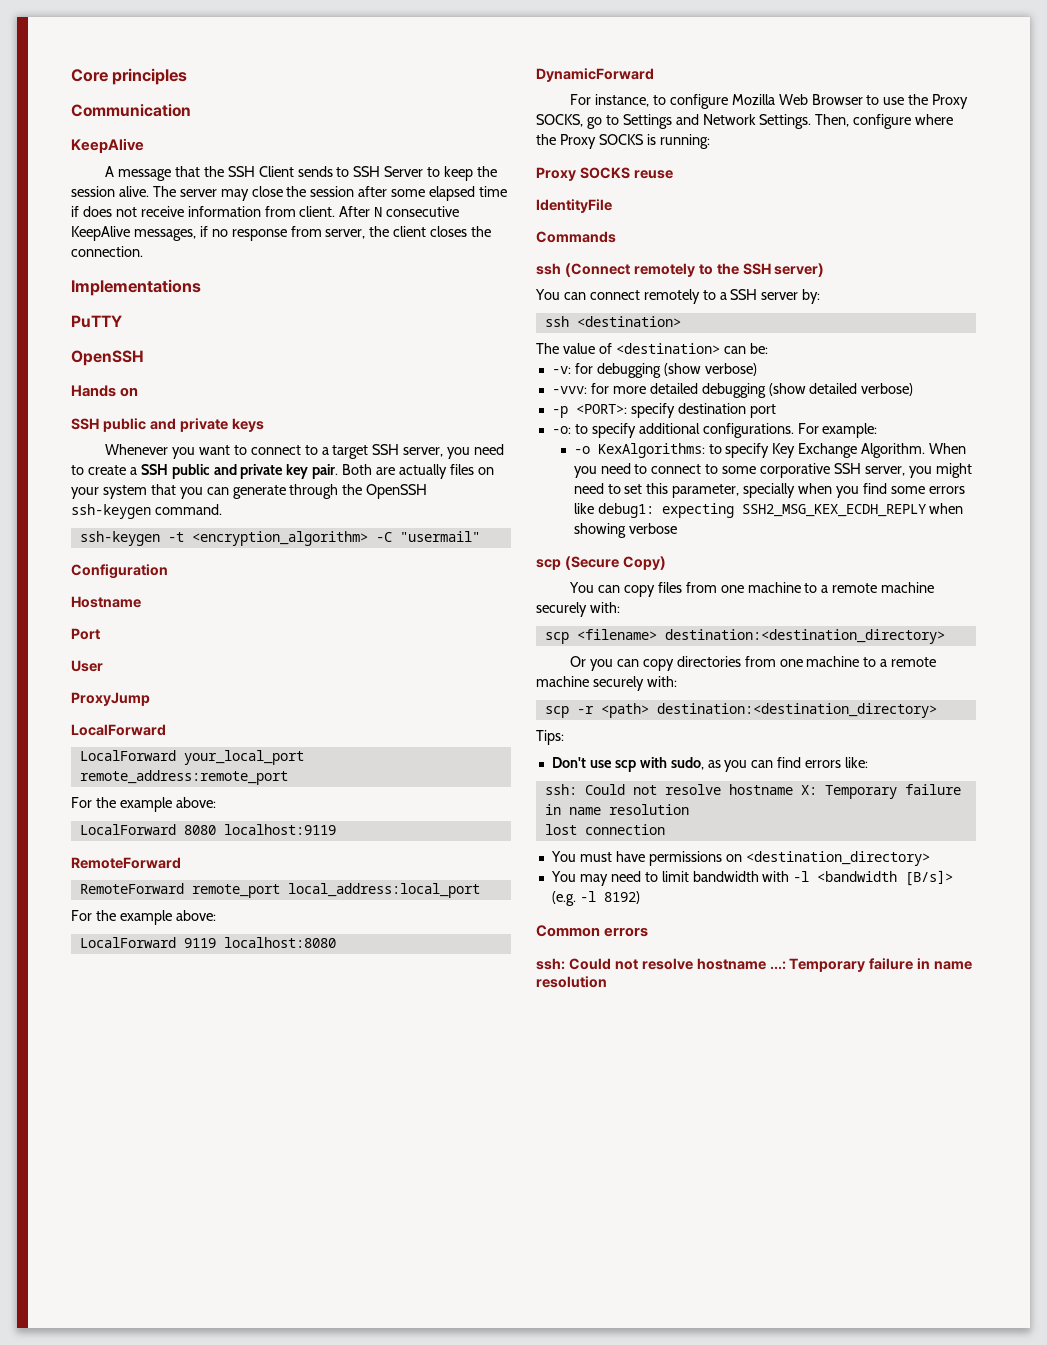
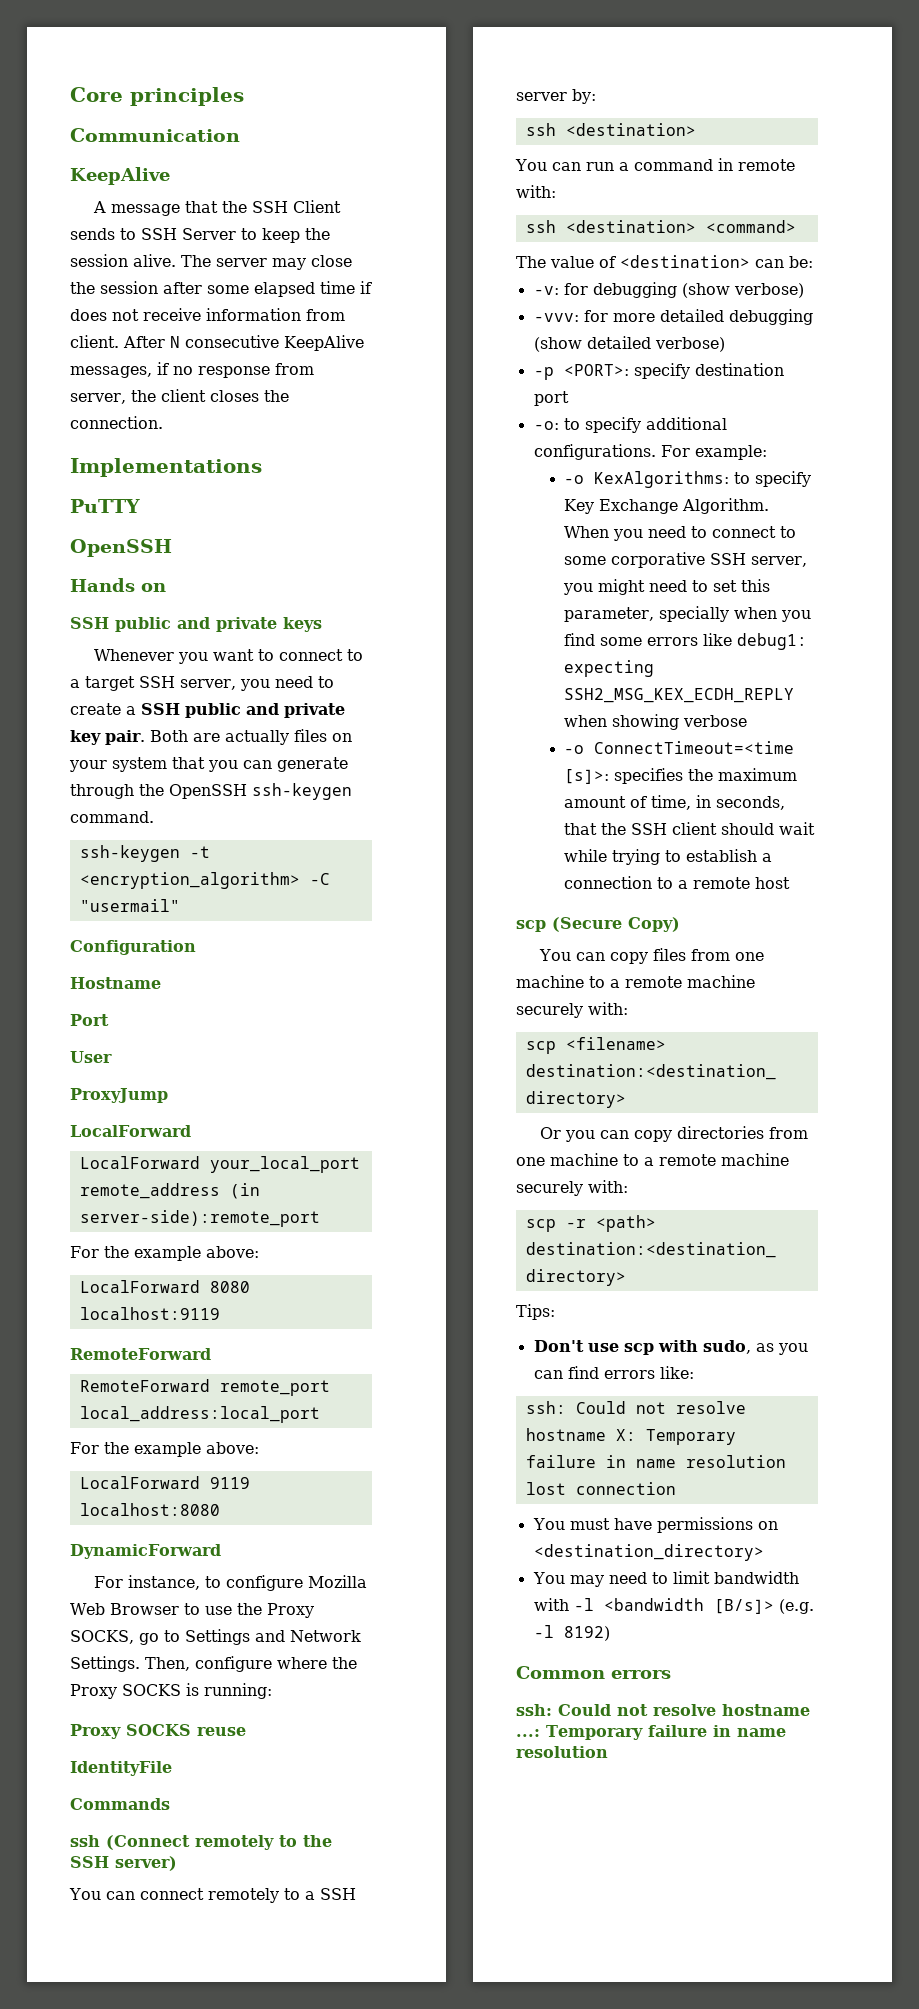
[79,770,288,785] remote_address:remote_port -> [79,1183,260,1199] [79,1210,320,1227] remote_address (in server-side):remote_port
(681, 321) none -> [515,158,795,171] [516,185,556,198] [525,220,796,233] // You can run a command in remote with: // ssh <destination> <command>
(677, 528) none -> [563,741,794,754] [563,768,797,784] [563,795,785,810] [563,822,815,835] [563,849,772,865] [563,876,790,889] // -o ConnectTimeout=<time [s]>: specifies the maximum amount of time, in seconds, that the SSH client should wait while trying to establish a connection to a remote host

